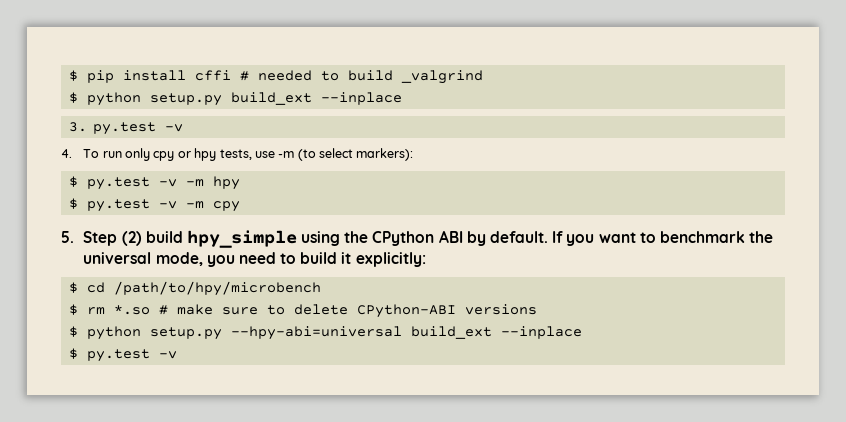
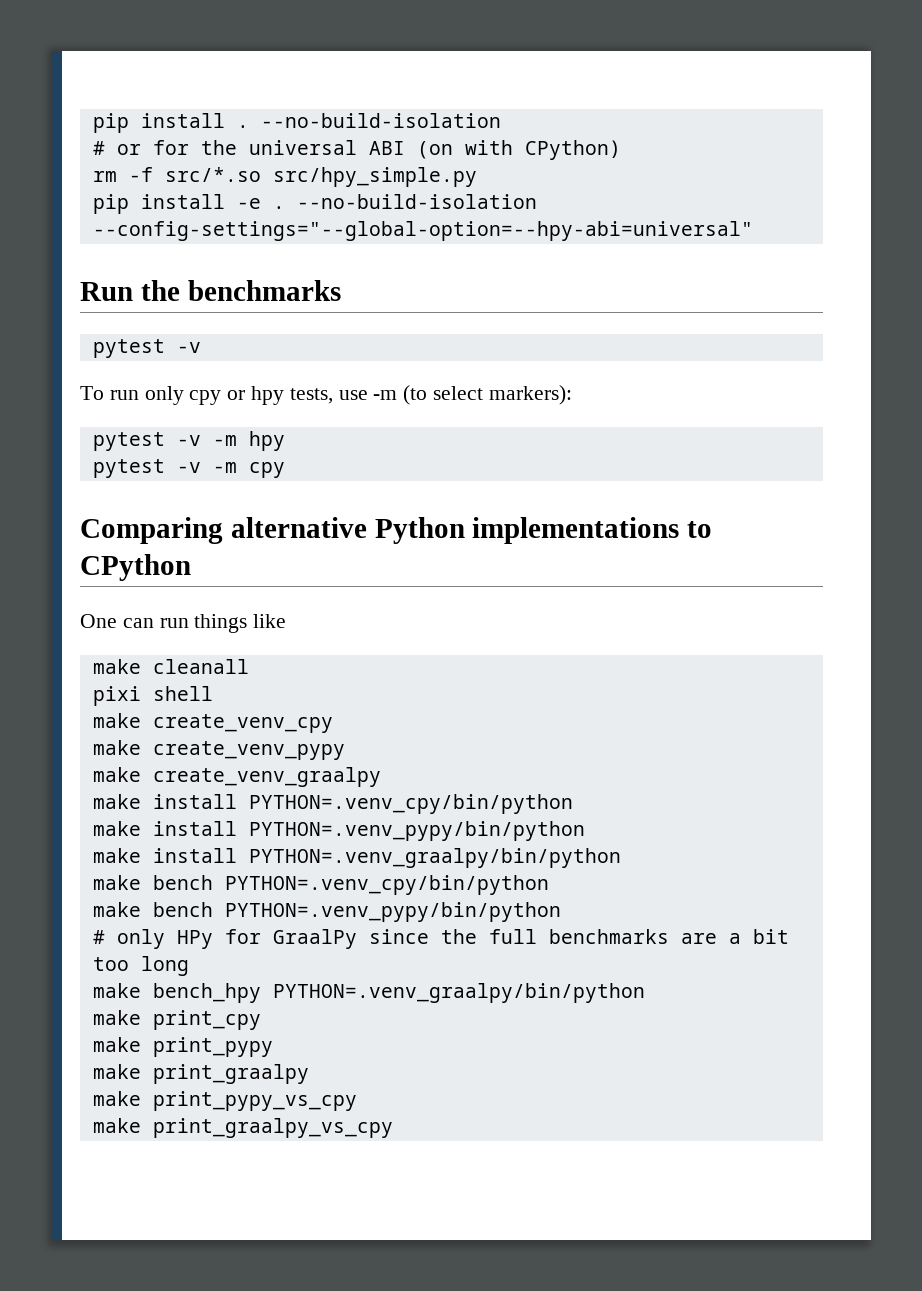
[68,70,483,84] [68,92,402,106] [68,122,156,135] $ pip install cffi # needed to build _valgrind // $ python setup.py build_ext --inplace // 3. py.test -> [92,113,501,133] [92,140,621,160] [92,167,477,187] [92,194,537,214] [92,221,753,241] [80,280,341,301] [92,339,165,358] pip install . --no-build-isolation // # or for the universal ABI (on with CPython) // rm -f src/*.so src/hpy_simple.py // pip install -e . --no-build-isolation --config-settings="--global-option=--hpy-abi=universal" // Run the benchmarks // pytest
[61,149,72,158] 4. -> (201, 347) none
[68,176,150,190] $ py.test -> [92,432,165,451] pytest
[68,198,150,212] $ py.test -> [92,459,165,478] pytest
[61,230,774,248] [83,252,426,267] [68,281,321,296] [68,304,537,318] [68,326,582,340] [68,348,177,362] 5. Step (2) build hpy_simple using the CPython ABI by default. If you want to benchmark the universal mode, you need to build it explicitly: // $ cd /path/to/hpy/microbench // $ rm *.so # make sure to delete CPython-ABI versions // $ python setup.py --hpy-abi=universal build_ext --inplace // $ py.test -v -> [80,517,713,544] [80,554,191,581] [80,614,287,633] [92,659,249,674] [92,686,213,706] [92,713,333,733] [92,740,345,760] [92,767,381,787] [92,794,573,814] [92,821,585,841] [92,848,621,868] [92,875,549,895] [92,902,561,922] [92,929,789,949] [92,956,189,976] [92,983,645,1003] [92,1010,261,1030] [92,1037,273,1057] [92,1064,309,1084] [92,1091,357,1111] [92,1118,393,1138] Comparing alternative Python implementations to CPython // One can run things like // make cleanall // pixi shell // make create_venv_cpy // make create_venv_pypy // make create_venv_graalpy // make install PYTHON=.venv_cpy/bin/python // make install PYTHON=.venv_pypy/bin/python // make install PYTHON=.venv_graalpy/bin/python // make bench PYTHON=.venv_cpy/bin/python // make bench PYTHON=.venv_pypy/bin/python // # only HPy for GraalPy since the full benchmarks are a bit too long // make bench_hpy PYTHON=.venv_graalpy/bin/python // make print_cpy // make print_pypy // make print_graalpy // make print_pypy_vs_cpy // make print_graalpy_vs_cpy

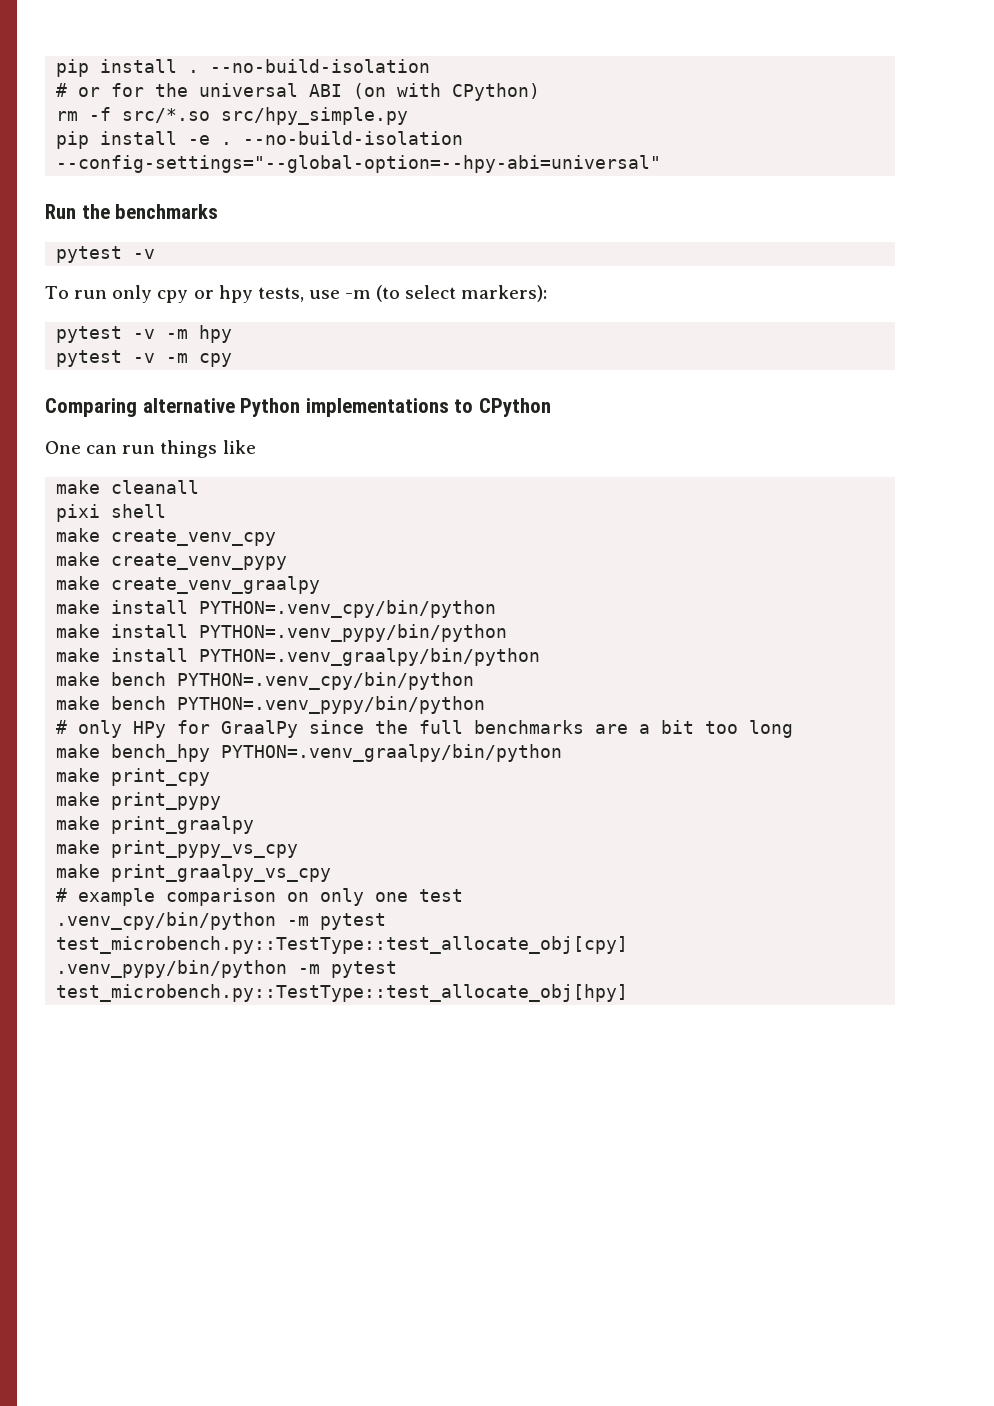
(393, 1128) none -> [56,888,464,906] [56,912,387,930] [56,936,629,954] [56,960,398,978] [56,984,629,1002] // # example comparison on only one test // .venv_cpy/bin/python -m pytest test_microbench.py::TestType::test_allocate_obj[cpy] // .venv_pypy/bin/python -m pytest test_microbench.py::TestType::test_allocate_obj[hpy]

